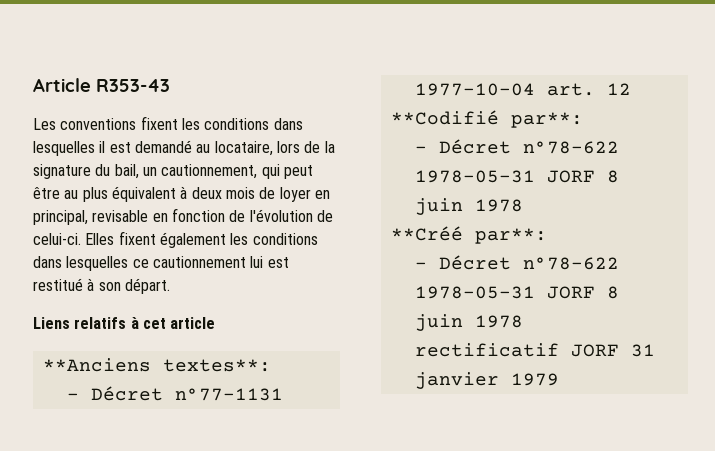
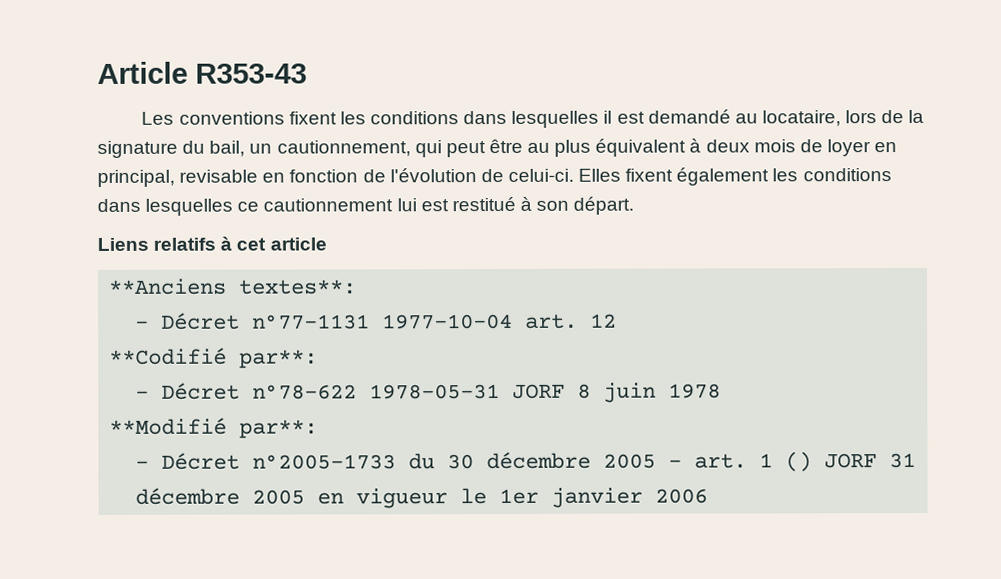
[390,226,547,244] [414,255,619,270] [414,286,619,299] [414,314,523,331] [414,343,655,357] [414,372,559,389] **Créé par**: // - Décret n°78-622 1978-05-31 JORF 8 juin 1978 rectificatif JORF 31 janvier 1979 -> [109,417,319,439] [135,451,917,472] [135,487,709,509] **Modifié par**: // - Décret n°2005-1733 du 30 décembre 2005 - art. 1 () JORF 31 décembre 2005 en vigueur le 1er janvier 2006

